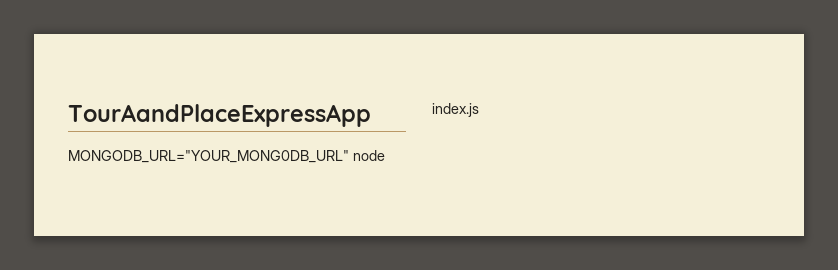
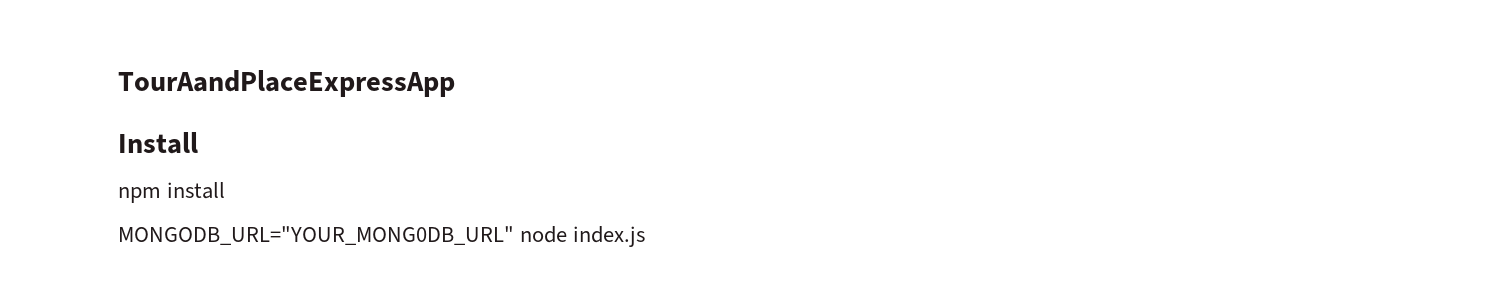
(371, 115) none -> [118,132,198,154] [118,182,226,203] // Install // npm install

